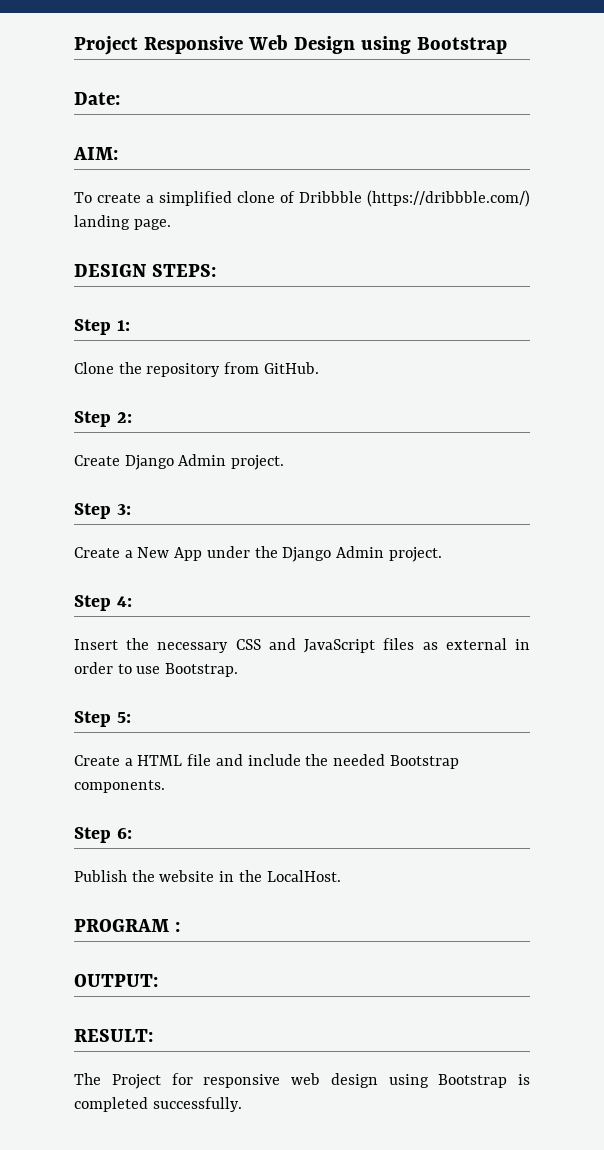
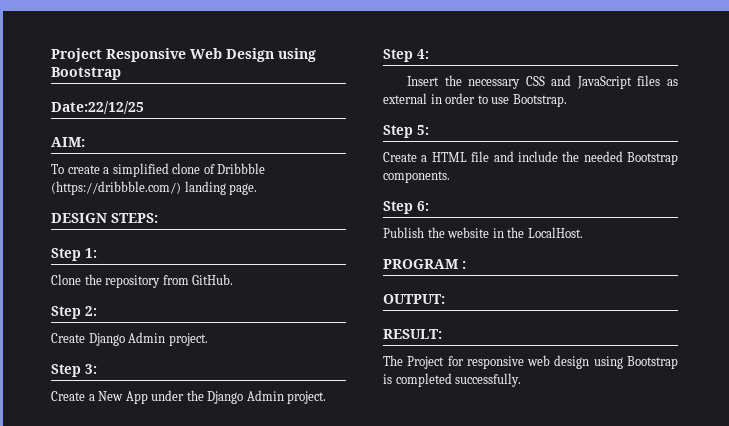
[74,92,120,105] Date: -> [51,101,144,114] Date:22/12/25

